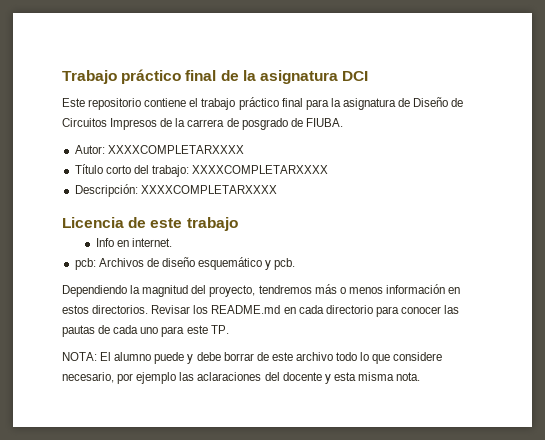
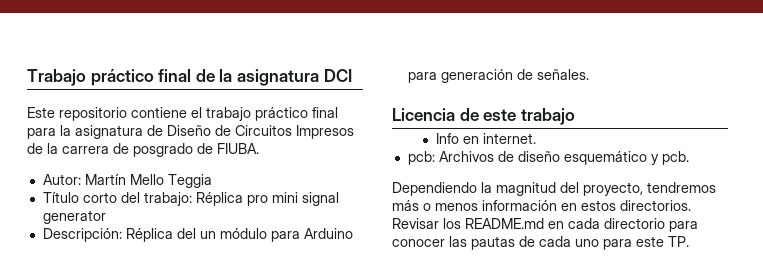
[107,145,244,154] XXXXCOMPLETARXXXX -> [84,174,212,188] Martín Mello Teggia
[192,165,329,174] [74,184,277,197] XXXXCOMPLETARXXXX // Descripción: XXXXCOMPLETARXXXX -> [195,192,339,206] [42,210,106,224] [42,228,353,242] [407,69,589,83] Réplica pro mini signal generator // Descripción: Réplica del un módulo para Arduino para generación de señales.
[62,352,443,364] [62,372,421,384] // NOTA: El alumno puede y debe borrar de este archivo todo lo que considere necesario, por ejemplo las aclaraciones del docente y esta misma nota. -> (689, 241) none

